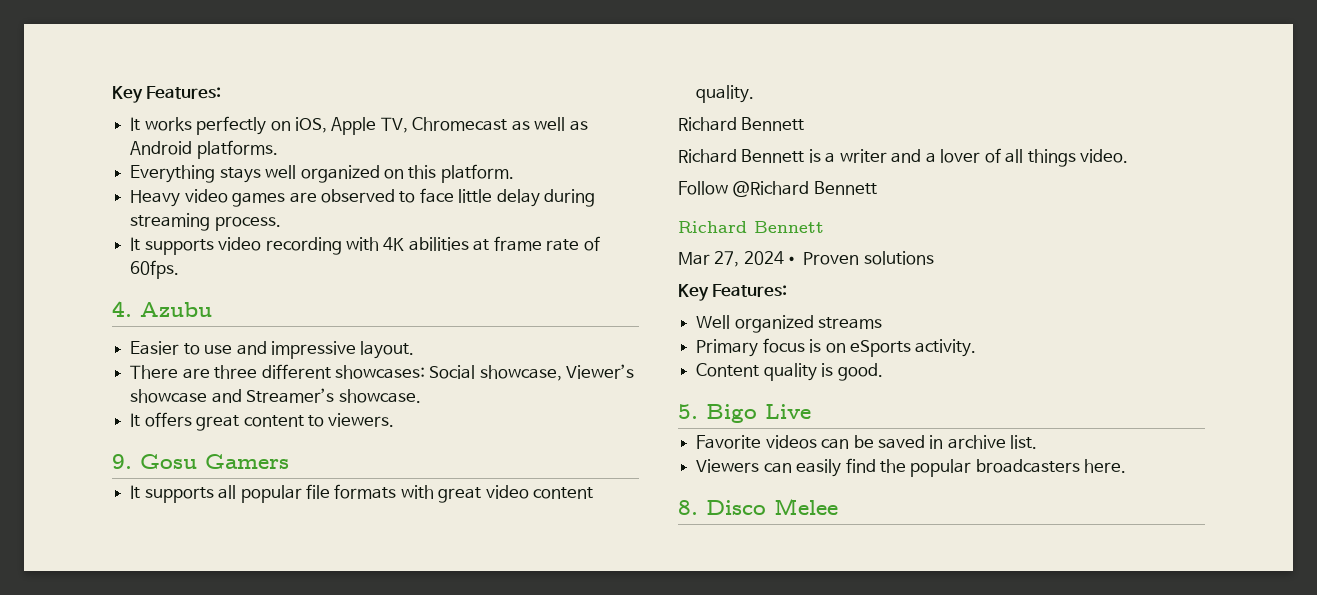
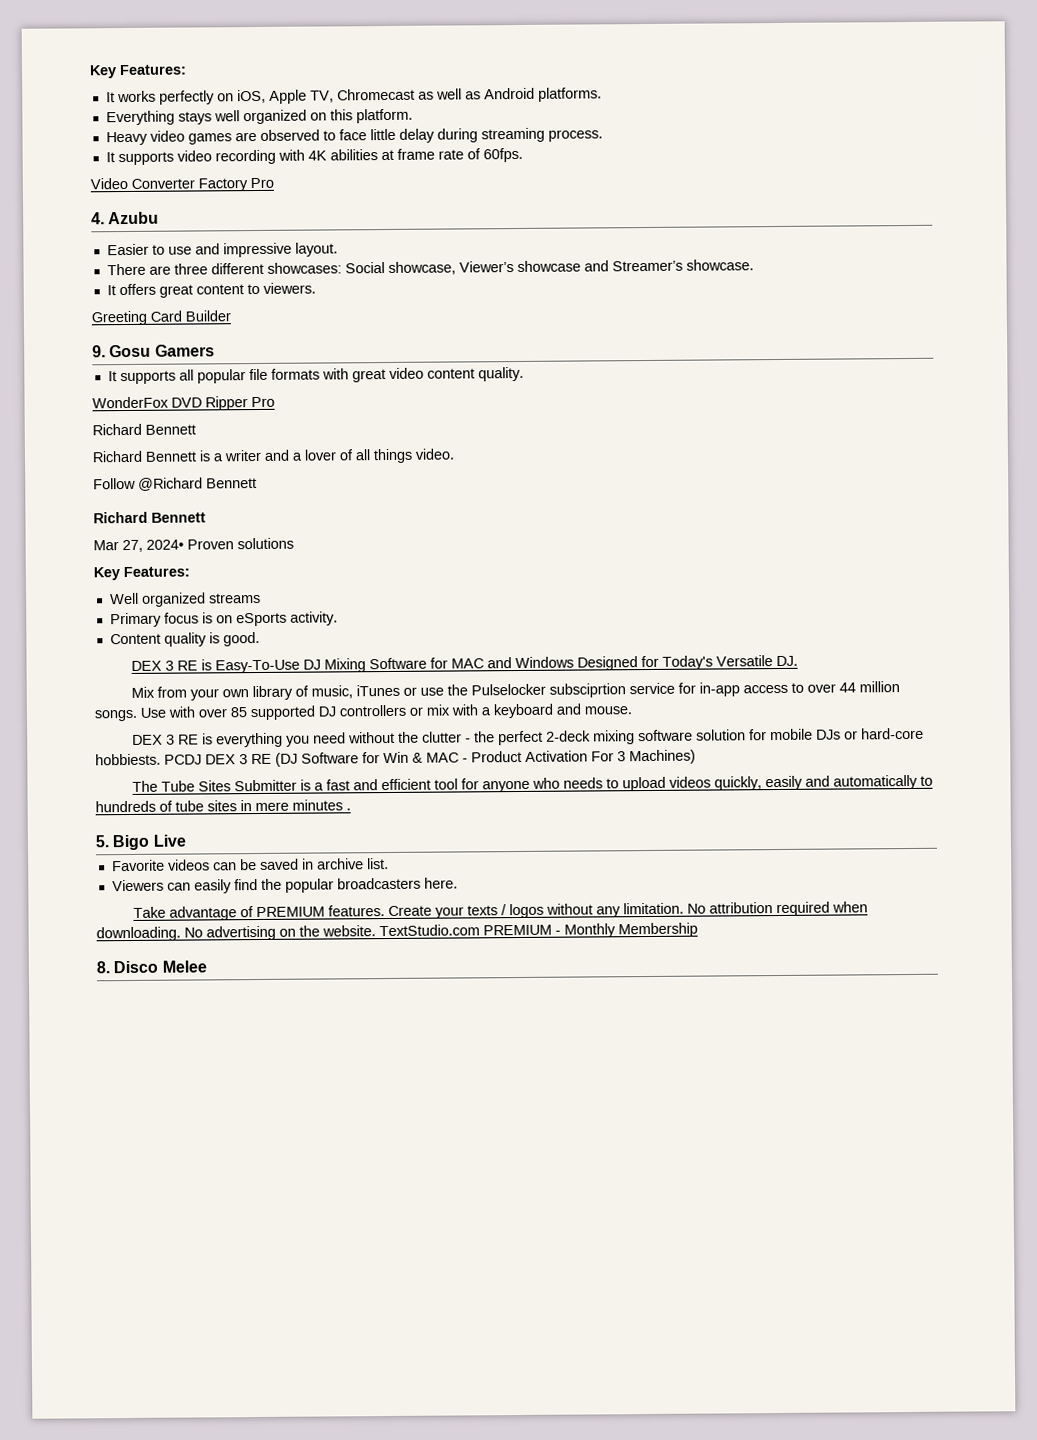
(180, 269) none -> [90,177,274,192] // Video Converter Factory Pro
(395, 420) none -> [91,310,231,326] // Greeting Card Builder
(755, 94) none -> [92,396,275,411] // WonderFox DVD Ripper Pro
(883, 372) none -> [131,655,799,674] [131,681,901,701] [94,703,632,722] [132,727,925,748] [95,749,696,767] [132,774,934,793] [95,799,351,813] // DEX 3 RE is Easy-To-Use DJ Mixing Software for MAC and Windows Designed for Today's Versatile DJ. // Mix from your own library of music, iTunes or use the Pulselocker subsciprtion service for in-app access to over 44 million songs. Use with over 85 supported DJ controllers or mix with a keyboard and mouse. // DEX 3 RE is everything you need without the clutter - the perfect 2-deck mixing software solution for mobile DJs or hard-core hobbiests. PCDJ DEX 3 RE (DJ Software for Win & MAC - Product Activation For 3 Machines) // The Tube Sites Submitter is a fast and efficient tool for anyone who needs to upload videos quickly, easily and automatically to hundreds of tube sites in mere minutes .
(1127, 466) none -> [133,901,869,921] [96,922,698,942] // Take advantage of PREMIUM features. Create your texts / logos without any limitation. No attribution required when downloading. No advertising on the website. TextStudio.com PREMIUM - Monthly Membership

